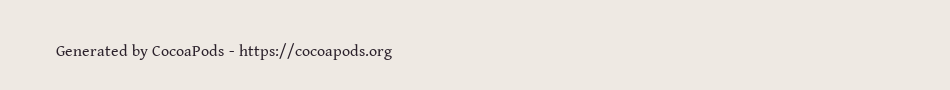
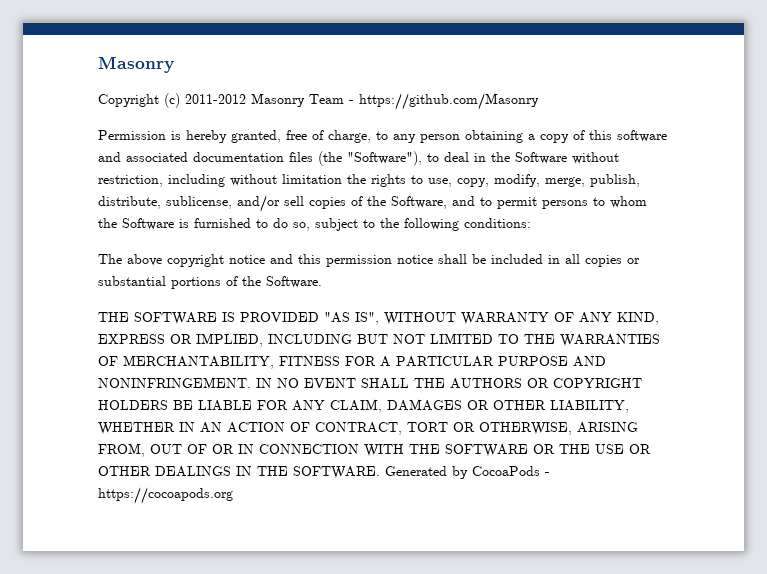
(56, 50) none -> [98,56,174,73] [98,93,539,110] [98,130,667,143] [98,151,619,166] [98,174,640,187] [98,195,647,212] [98,218,531,231] [98,254,640,267] [98,276,322,289] [98,312,659,325] [98,333,660,347] [98,355,606,369] [98,377,642,389] [98,399,629,413] [98,422,638,435] [98,443,651,457] [98,466,380,479] Masonry // Copyright (c) 2011-2012 Masonry Team - https://github.com/Masonry // Permission is hereby granted, free of charge, to any person obtaining a copy of this software and associated documentation files (the "Software"), to deal in the Software without restriction, including without limitation the rights to use, copy, modify, merge, publish, distribute, sublicense, and/or sell copies of the Software, and to permit persons to whom the Software is furnished to do so, subject to the following conditions: // The above copyright notice and this permission notice shall be included in all copies or substantial portions of the Software. // THE SOFTWARE IS PROVIDED "AS IS", WITHOUT WARRANTY OF ANY KIND, EXPRESS OR IMPLIED, INCLUDING BUT NOT LIMITED TO THE WARRANTIES OF MERCHANTABILITY, FITNESS FOR A PARTICULAR PURPOSE AND NONINFRINGEMENT. IN NO EVENT SHALL THE AUTHORS OR COPYRIGHT HOLDERS BE LIABLE FOR ANY CLAIM, DAMAGES OR OTHER LIABILITY, WHETHER IN AN ACTION OF CONTRACT, TORT OR OTHERWISE, ARISING FROM, OUT OF OR IN CONNECTION WITH THE SOFTWARE OR THE USE OR OTHER DEALINGS IN THE SOFTWARE.

